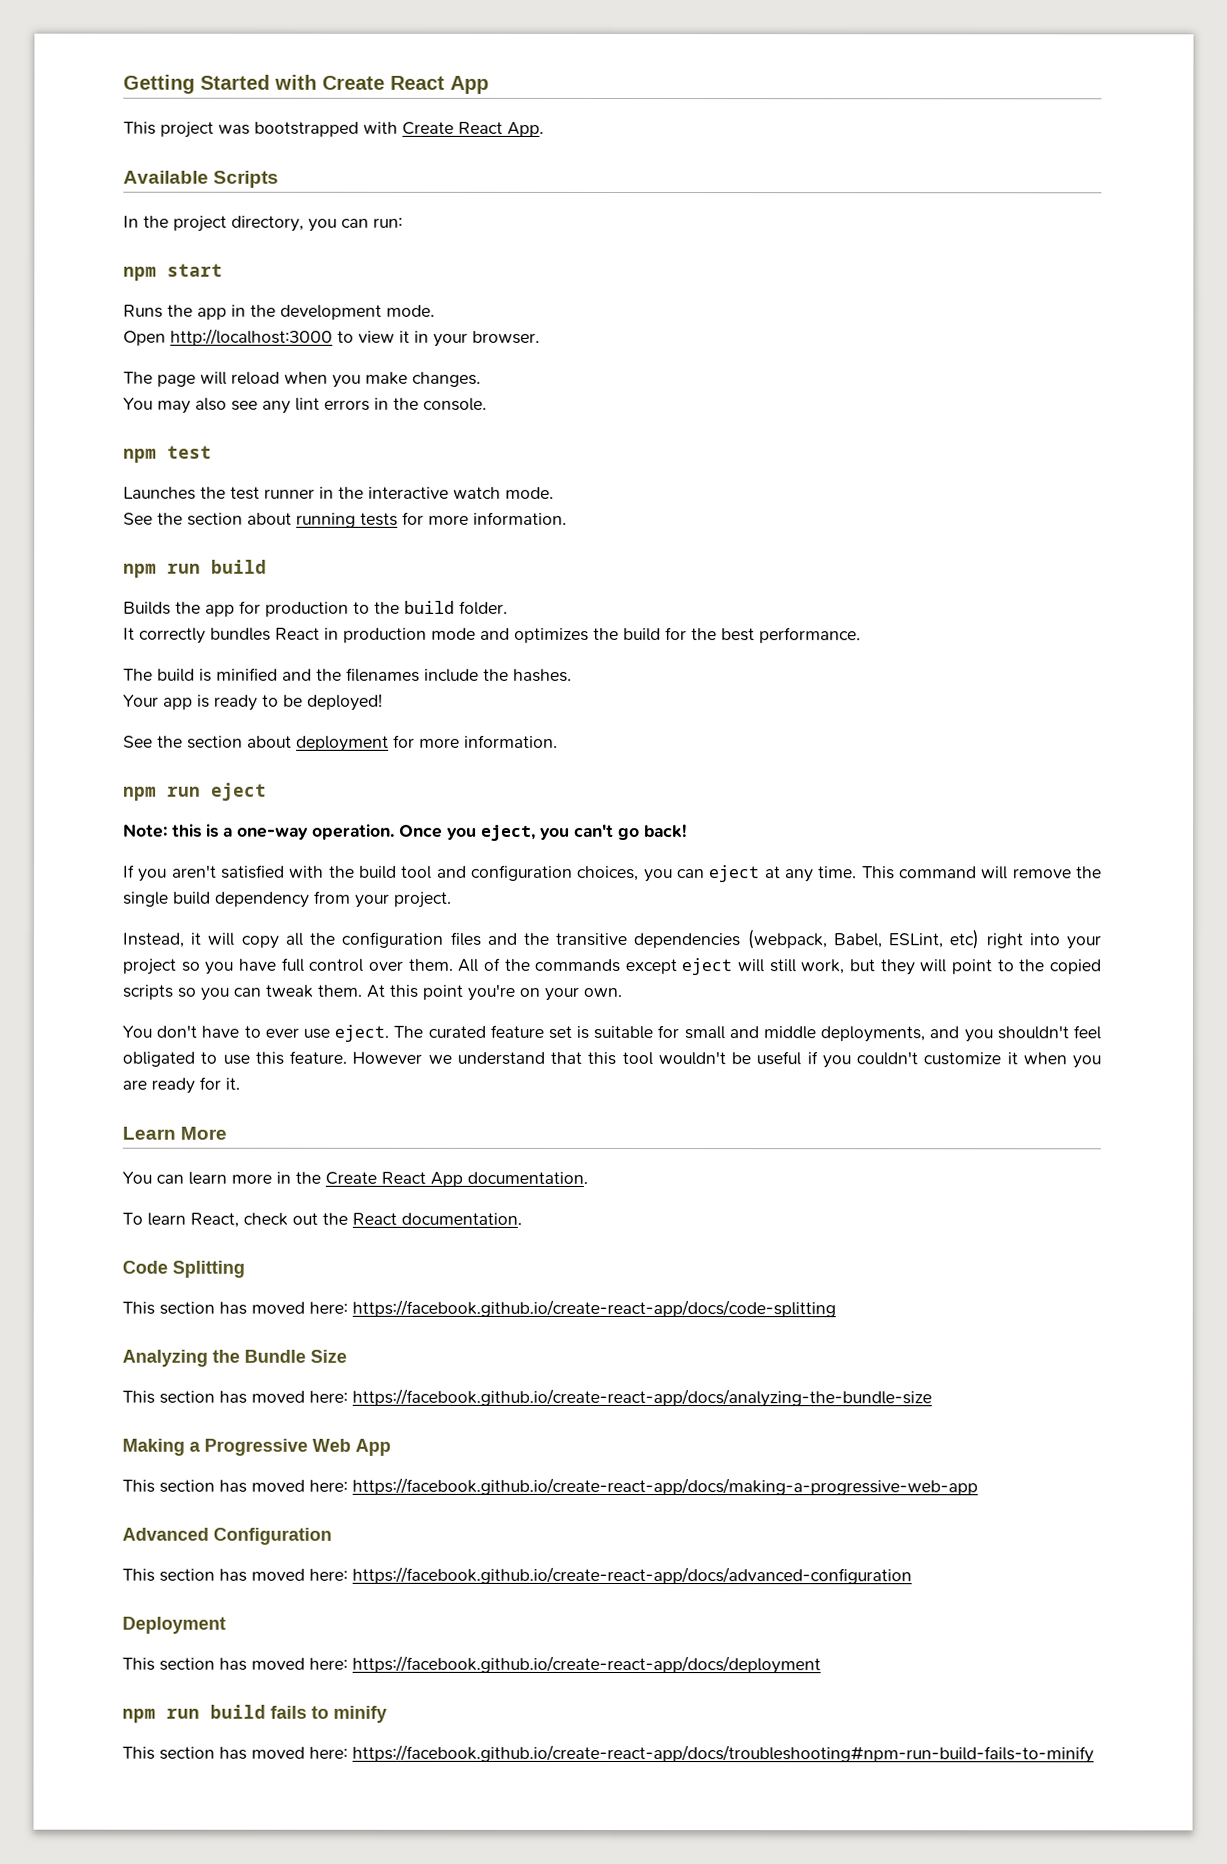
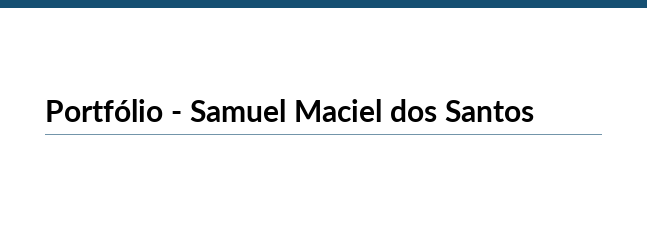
[123,74,489,94] [123,121,544,138] [123,170,280,188] [123,215,403,232] [123,263,223,281] [123,304,435,320] [123,328,540,347] [123,371,481,388] [123,397,487,414] [123,445,212,463] [123,486,554,500] [123,511,567,528] [123,559,267,578] [123,600,508,617] [123,627,861,644] [123,667,572,682] [123,693,383,711] [123,734,558,752] [123,782,267,801] [123,823,687,841] [123,864,1103,883] [123,890,452,908] [122,929,1101,950] [122,957,1102,976] [122,983,622,1001] [122,1024,1101,1043] [122,1050,1101,1069] [122,1076,240,1094] [122,1126,228,1140] [122,1171,588,1187] [122,1212,522,1228] [122,1260,245,1278] [122,1299,836,1318] [122,1349,347,1367] [122,1388,932,1408] [122,1438,391,1456] [122,1477,978,1496] [122,1527,332,1545] [122,1566,912,1585] [122,1616,226,1634] [122,1655,821,1675] [122,1704,387,1723] [122,1744,1094,1764] Getting Started with Create React App // This project was bootstrapped with Create React App. // Available Scripts // In the project directory, you can run: // npm start // Runs the app in the development mode. // Open http://localhost:3000 to view it in your browser. // The page will reload when you make changes. // You may also see any lint errors in the console. // npm test // Launches the test runner in the interactive watch mode. // See the section about running tests for more information. // npm run build // Builds the app for production to the build folder. // It correctly bundles React in production mode and optimizes the build for the best performance. // The build is minified and the filenames include the hashes. // Your app is ready to be deployed! // See the section about deployment for more information. // npm run eject // Note: this is a one-way operation. Once you eject, you can't go back! // If you aren't satisfied with the build tool and configuration choices, you can eject at any time. This command will remove the single build dependency from your project. // Instead, it will copy all the configuration files and the transitive dependencies (webpack, Babel, ESLint, etc) right into your project so you have full control over them. All of the commands except eject will still work, but they will point to the copied scripts so you can tweak them. At this point you're on your own. // You don't have to ever use eject. The curated feature set is suitable for small and middle deployments, and you shouldn't feel obligated to use this feature. However we understand that this tool wouldn't be useful if you couldn't customize it when you are ready for it. // Learn More // You can learn more in the Create React App documentation. // To learn React, check out the React documentation. // Code Splitting // This section has moved here: https://facebook.github.io/create-react-app/docs/code-splitting // Analyzing the Bundle Size // This section has moved here: https://facebook.github.io/create-react-app/docs/analyzing-the-bundle-size // Making a Progressive Web App // This section has moved here: https://facebook.github.io/create-react-app/docs/making-a-progressive-web-app // Advanced Configuration // This section has moved here: https://facebook.github.io/create-react-app/docs/advanced-configuration // Deployment // This section has moved here: https://facebook.github.io/create-react-app/docs/deployment // npm run build fails to minify // This section has moved here: https://facebook.github.io/create-react-app/docs/troubleshooting#npm-run-build-fails-to-minify -> [45,99,534,122] Portfólio - Samuel Maciel dos Santos

